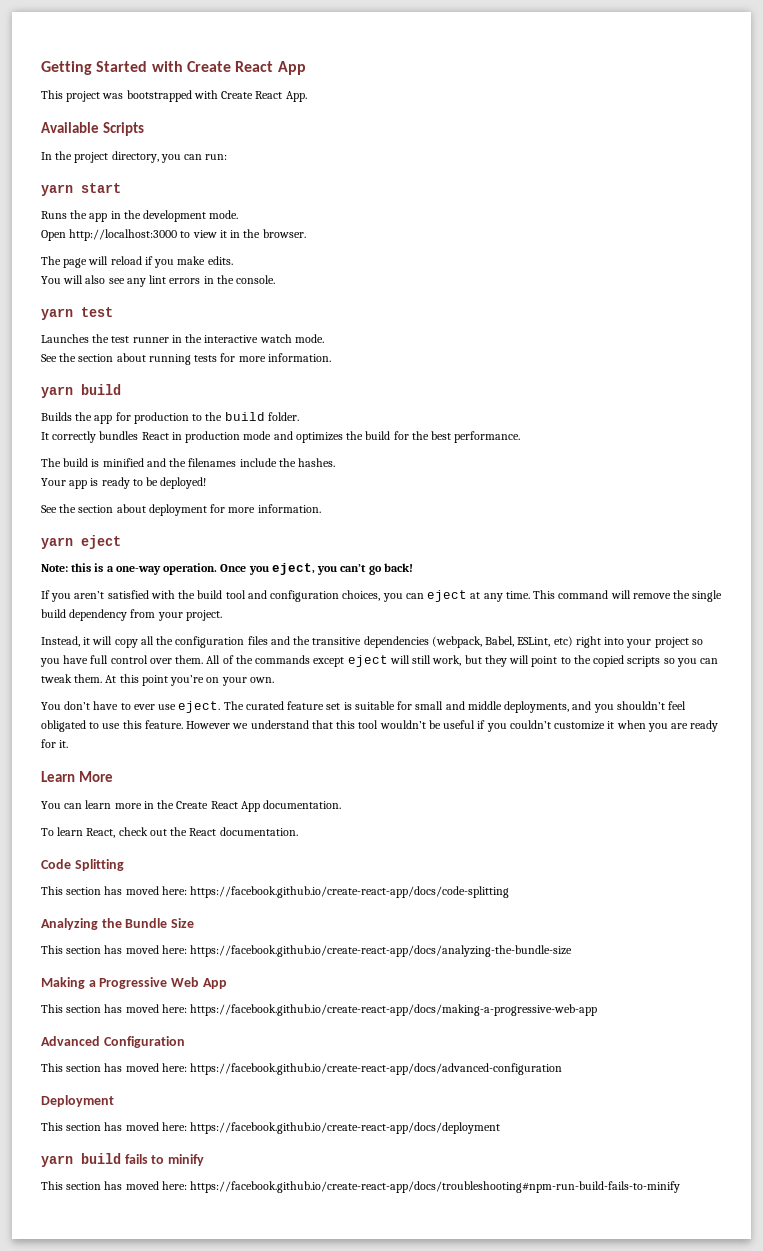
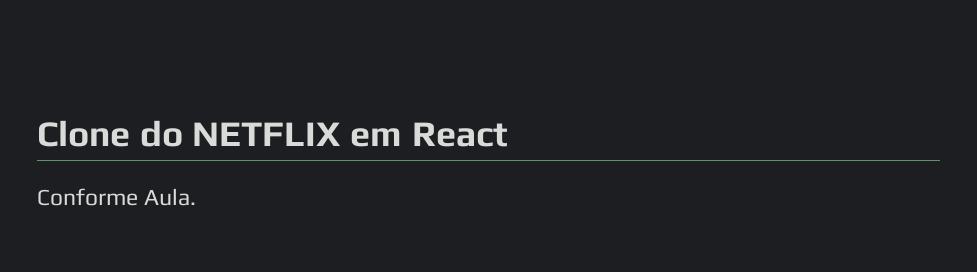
[41,61,306,75] [41,90,307,102] [41,122,144,136] [41,151,228,163] [41,183,121,196] [41,210,239,222] [41,229,306,241] [41,256,233,268] [41,275,276,287] [41,307,113,320] [41,334,324,343] [41,353,331,365] [41,384,121,398] [41,412,299,424] [41,431,521,443] [41,458,336,467] [41,477,207,489] [41,504,321,516] [41,535,121,549] [41,563,413,575] [41,590,723,602] [41,609,222,621] [41,636,703,648] [40,655,719,667] [41,674,274,686] [41,701,687,713] [41,720,719,732] [41,739,69,748] [41,771,113,782] [41,800,342,812] [41,827,298,838] [41,859,124,871] [41,886,510,898] [41,918,194,930] [41,945,573,957] [41,977,227,989] [41,1004,598,1016] [41,1036,185,1048] [41,1063,563,1075] [41,1095,114,1107] [41,1122,501,1134] [41,1153,204,1167] [41,1181,681,1193] Getting Started with Create React App // This project was bootstrapped with Create React App. // Available Scripts // In the project directory, you can run: // yarn start // Runs the app in the development mode. // Open http://localhost:3000 to view it in the browser. // The page will reload if you make edits. // You will also see any lint errors in the console. // yarn test // Launches the test runner in the interactive watch mode. // See the section about running tests for more information. // yarn build // Builds the app for production to the build folder. // It correctly bundles React in production mode and optimizes the build for the best performance. // The build is minified and the filenames include the hashes. // Your app is ready to be deployed! // See the section about deployment for more information. // yarn eject // Note: this is a one-way operation. Once you eject, you can’t go back! // If you aren’t satisfied with the build tool and configuration choices, you can eject at any time. This command will remove the single build dependency from your project. // Instead, it will copy all the configuration files and the transitive dependencies (webpack, Babel, ESLint, etc) right into your project so you have full control over them. All of the commands except eject will still work, but they will point to the copied scripts so you can tweak them. At this point you’re on your own. // You don’t have to ever use eject. The curated feature set is suitable for small and middle deployments, and you shouldn’t feel obligated to use this feature. However we understand that this tool wouldn’t be useful if you couldn’t customize it when you are ready for it. // Learn More // You can learn more in the Create React App documentation. // To learn React, check out the React documentation. // Code Splitting // This section has moved here: https://facebook.github.io/create-react-app/docs/code-splitting // Analyzing the Bundle Size // This section has moved here: https://facebook.github.io/create-react-app/docs/analyzing-the-bundle-size // Making a Progressive Web App // This section has moved here: https://facebook.github.io/create-react-app/docs/making-a-progressive-web-app // Advanced Configuration // This section has moved here: https://facebook.github.io/create-react-app/docs/advanced-configuration // Deployment // This section has moved here: https://facebook.github.io/create-react-app/docs/deployment // yarn build fails to minify // This section has moved here: https://facebook.github.io/create-react-app/docs/troubleshooting#npm-run-build-fails-to-minify -> [37,120,508,147] [37,188,197,206] Clone do NETFLIX em React // Conforme Aula.

